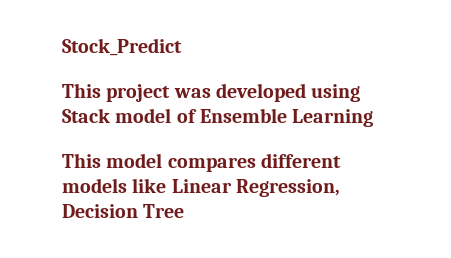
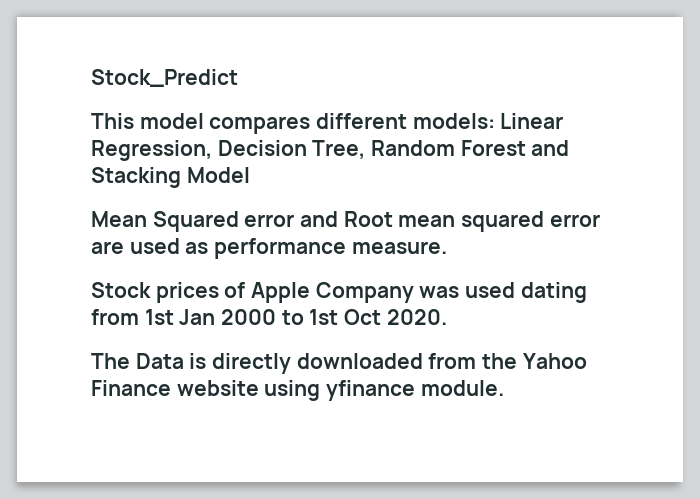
[62,83,361,102] [62,108,374,127] // This project was developed using Stack model of Ensemble Learning -> (238, 78) none
[62,178,167,193] models like -> [412,113,495,129] models:
[143,204,185,218] Tree -> [312,140,570,159] [91,167,250,188] [91,211,600,232] [91,238,447,259] [91,282,587,303] [91,309,447,325] [91,353,587,374] [91,380,504,401] Tree, Random Forest and Stacking Model // Mean Squared error and Root mean squared error are used as performance measure. // Stock prices of Apple Company was used dating from 1st Jan 2000 to 1st Oct 2020. // The Data is directly downloaded from the Yahoo Finance website using yfinance module.

